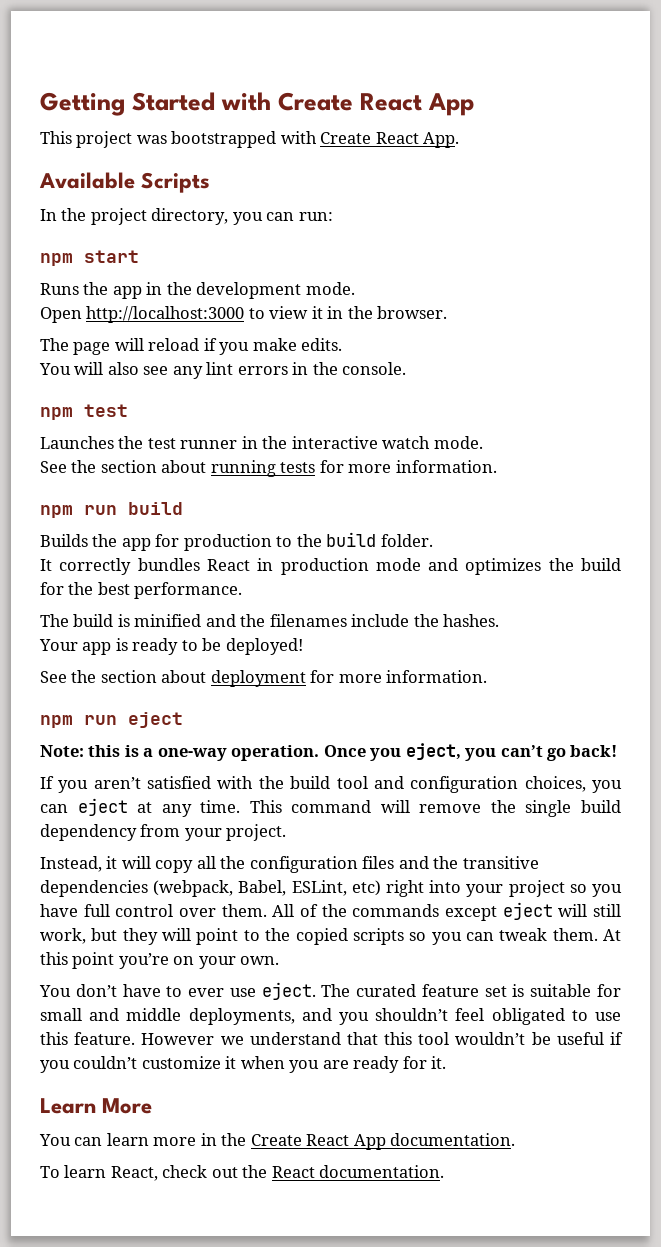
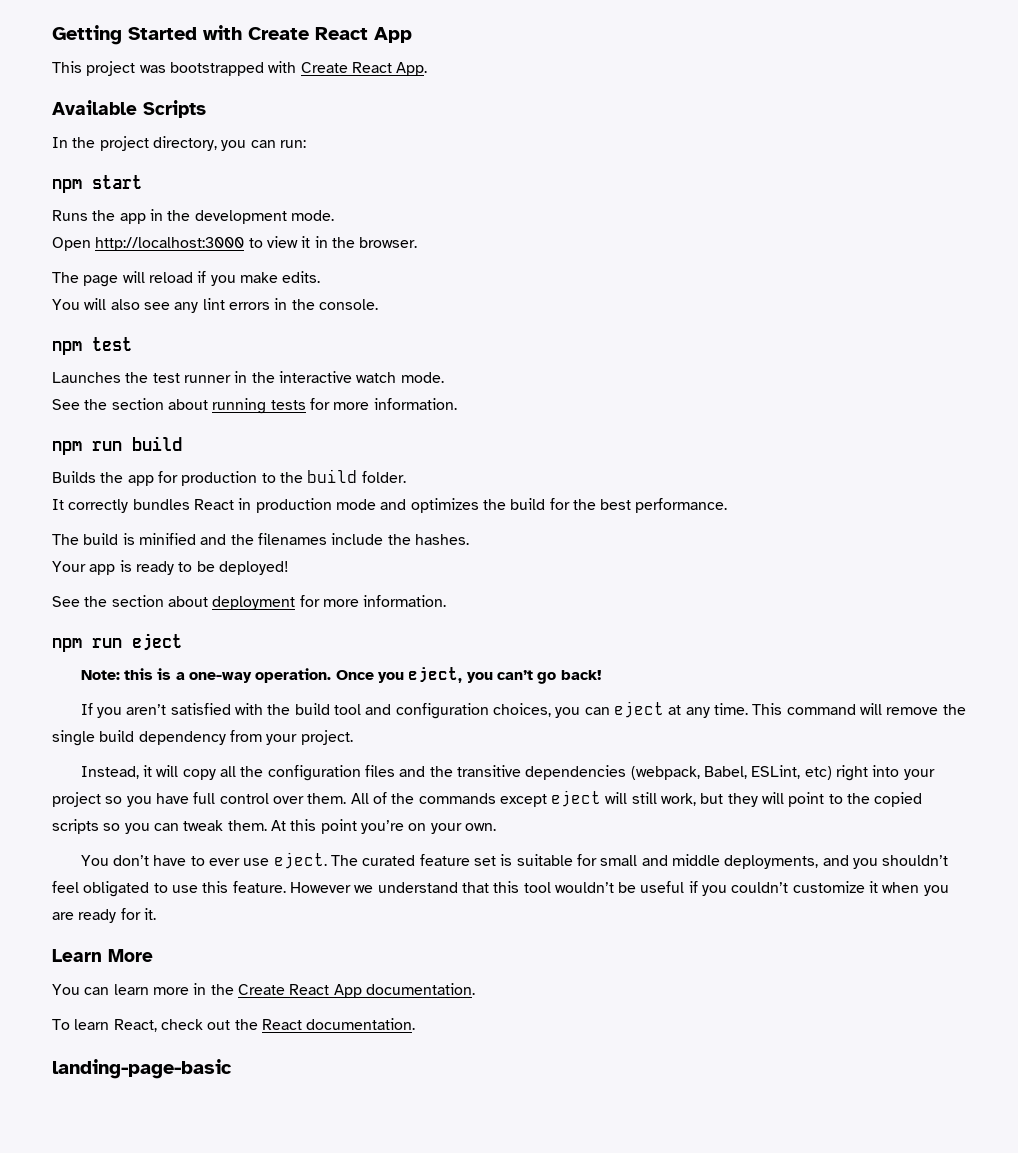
(445, 1171) none -> [52,1059,232,1079] // landing-page-basic

